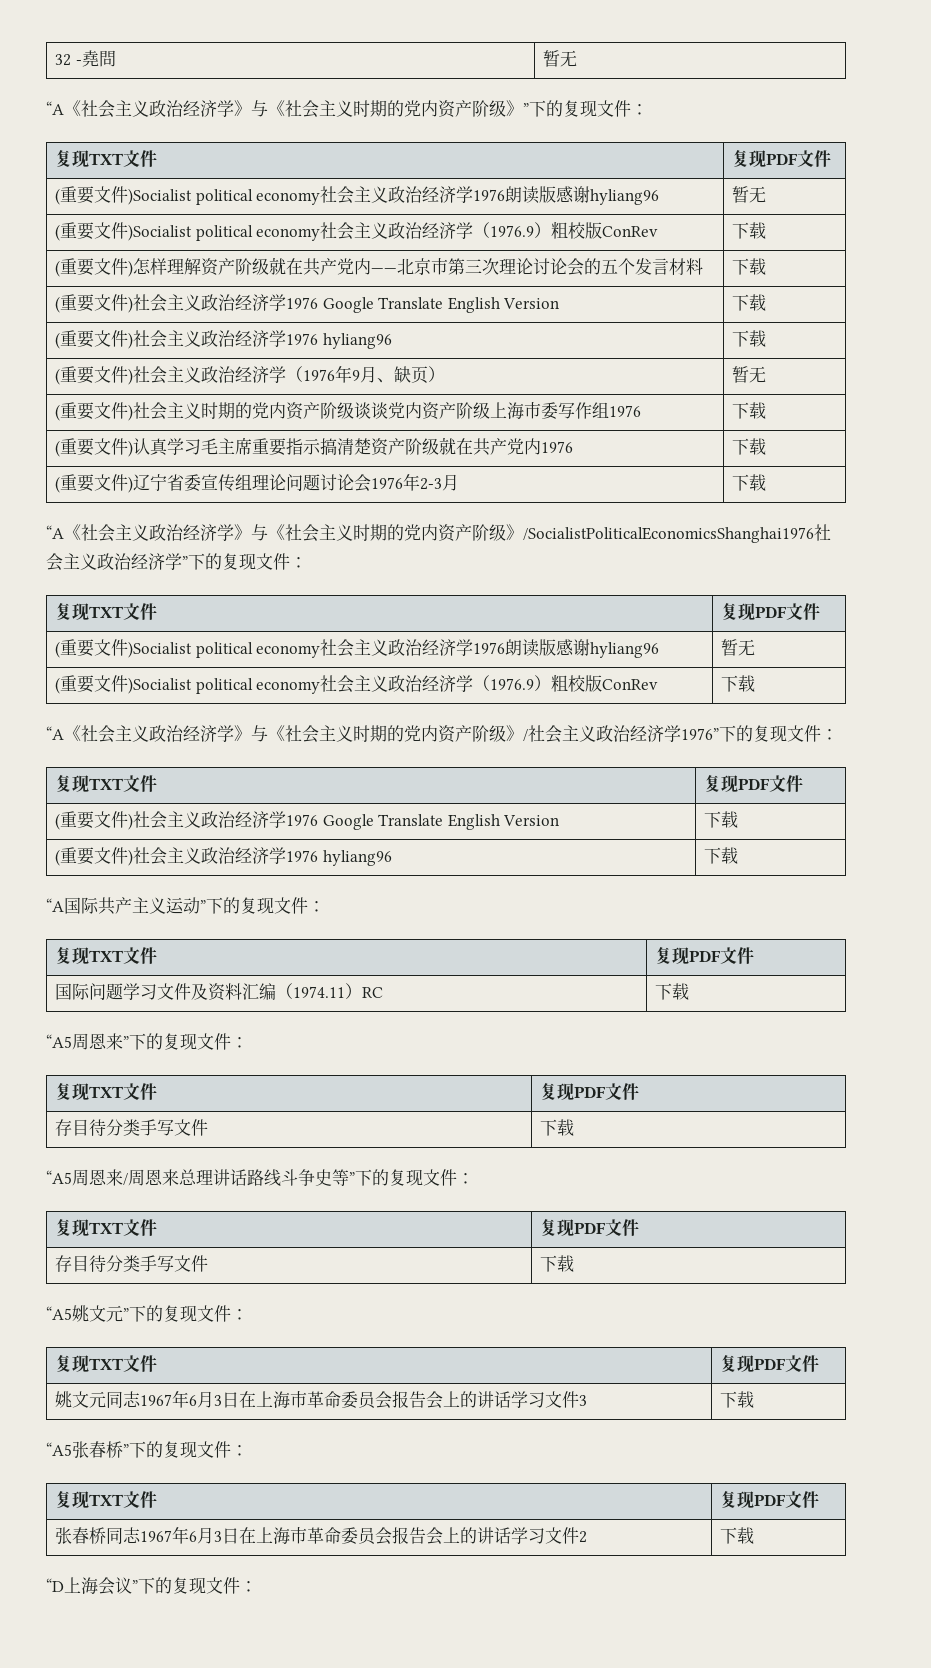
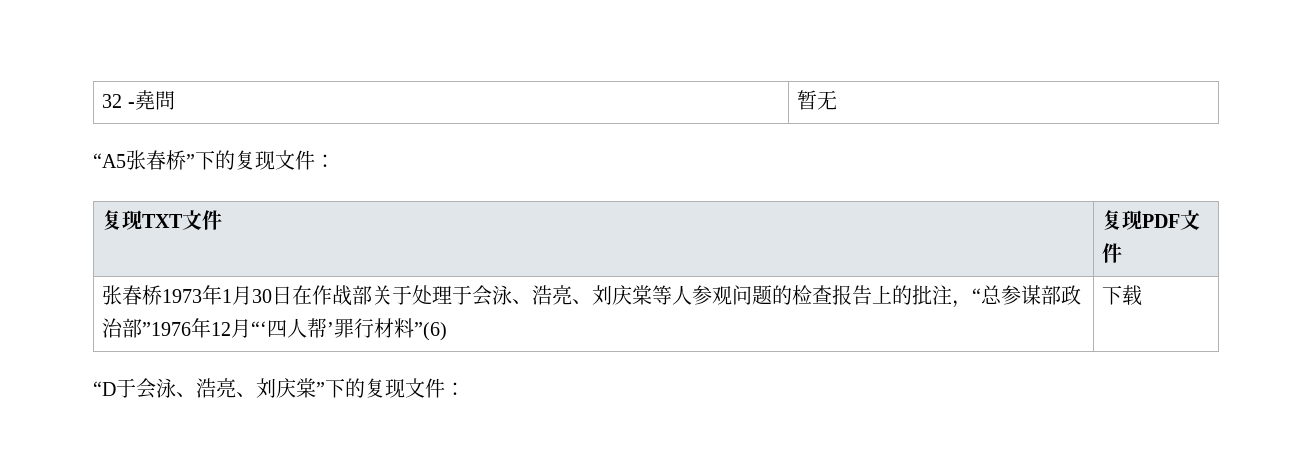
[46,100,648,118] [54,149,157,167] [731,149,831,167] [54,186,660,205] [731,186,766,203] [54,221,659,241] [731,222,766,239] [54,257,703,277] [731,258,766,275] [54,294,560,313] [731,294,766,311] [54,330,392,349] [731,330,766,347] [54,365,445,385] [731,366,766,383] [54,402,641,421] [731,402,766,419] [54,437,573,457] [731,438,766,455] [54,473,459,493] [731,474,766,491] [46,524,831,543] [46,553,307,571] [54,602,157,620] [720,602,820,620] [54,639,660,658] [720,639,755,656] [54,674,659,694] [720,675,755,692] [46,725,838,743] [54,774,157,792] [703,774,803,792] [54,811,560,830] [703,811,738,828] [54,847,392,866] [703,847,738,864] [46,897,325,915] [54,946,157,964] [654,946,754,964] [54,983,383,1001] [654,983,689,1000] [46,1033,248,1050] [54,1082,157,1100] [539,1082,639,1100] [54,1119,208,1136] [539,1119,574,1136] [46,1169,474,1187] [54,1218,157,1236] [539,1218,639,1236] [54,1255,208,1272] [539,1255,574,1272] [46,1305,248,1322] [54,1354,157,1372] [719,1354,819,1372] [54,1390,587,1409] [719,1391,754,1408] // “A《社会主义政治经济学》与《社会主义时期的党内资产阶级》”下的复现文件： // 复现TXT文件 | 复现PDF文件 // (重要文件)Socialist political economy社会主义政治经济学1976朗读版感谢hyliang96 | 暂无 // (重要文件)Socialist political economy社会主义政治经济学（1976.9）粗校版ConRev | 下载 // (重要文件)怎样理解资产阶级就在共产党内——北京市第三次理论讨论会的五个发言材料 | 下载 // (重要文件)社会主义政治经济学1976 Google Translate English Version | 下载 // (重要文件)社会主义政治经济学1976 hyliang96 | 下载 // (重要文件)社会主义政治经济学（1976年9月、缺页） | 暂无 // (重要文件)社会主义时期的党内资产阶级谈谈党内资产阶级上海市委写作组1976 | 下载 // (重要文件)认真学习毛主席重要指示搞清楚资产阶级就在共产党内1976 | 下载 // (重要文件)辽宁省委宣传组理论问题讨论会1976年2-3月 | 下载 // “A《社会主义政治经济学》与《社会主义时期的党内资产阶级》/SocialistPoliticalEconomicsShanghai1976社会主义政治经济学”下的复现文件： // 复现TXT文件 | 复现PDF文件 // (重要文件)Socialist political economy社会主义政治经济学1976朗读版感谢hyliang96 | 暂无 // (重要文件)Socialist political economy社会主义政治经济学（1976.9）粗校版ConRev | 下载 // “A《社会主义政治经济学》与《社会主义时期的党内资产阶级》/社会主义政治经济学1976”下的复现文件： // 复现TXT文件 | 复现PDF文件 // (重要文件)社会主义政治经济学1976 Google Translate English Version | 下载 // (重要文件)社会主义政治经济学1976 hyliang96 | 下载 // “A国际共产主义运动”下的复现文件： // 复现TXT文件 | 复现PDF文件 // 国际问题学习文件及资料汇编（1974.11）RC | 下载 // “A5周恩来”下的复现文件： // 复现TXT文件 | 复现PDF文件 // 存目待分类手写文件 | 下载 // “A5周恩来/周恩来总理讲话路线斗争史等”下的复现文件： // 复现TXT文件 | 复现PDF文件 // 存目待分类手写文件 | 下载 // “A5姚文元”下的复现文件： // 复现TXT文件 | 复现PDF文件 // 姚文元同志1967年6月3日在上海市革命委员会报告会上的讲话学习文件3 | 下载 -> (838, 100) none
[105,1526,587,1545] [719,1527,754,1544] [46,1577,132,1595] 同志1967年6月3日在上海市革命委员会报告会上的讲话学习文件2 | 下载 // “D上海会议 -> [162,285,1082,308] [102,318,448,341] [1102,285,1143,306] [93,378,316,399] 1973年1月30日在作战部关于处理于会泳、浩亮、刘庆棠等人参观问题的检查报告上的批注，“总参谋部政治部”1976年12月“‘四人帮’罪行材料”(6) | 下载 // “D于会泳、浩亮、刘庆棠

